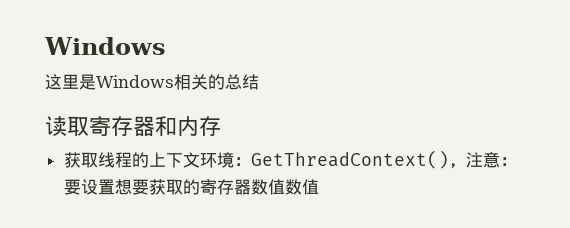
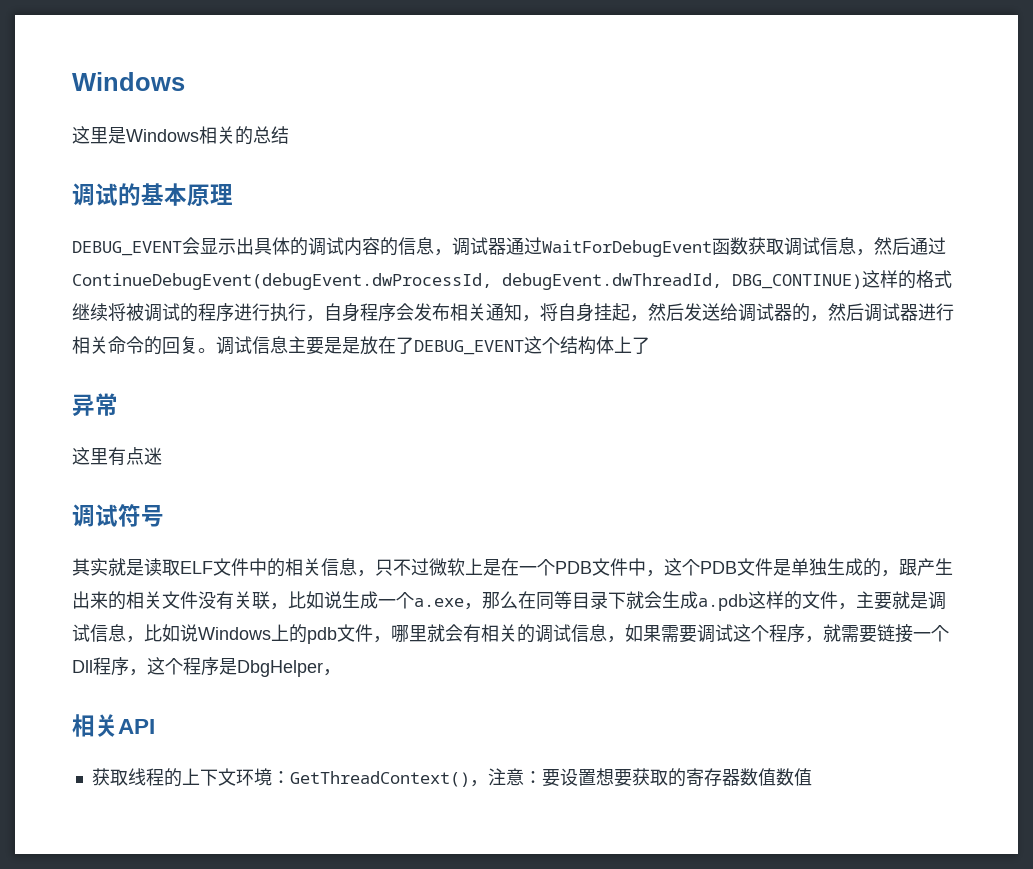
[45,116,221,137] 读取寄存器和内存 -> [72,183,233,206] [72,237,946,257] [72,270,952,290] [72,303,954,322] [72,336,650,355] [72,393,118,417] [72,447,162,466] [72,504,164,527] [72,558,953,577] [72,591,946,611] [72,624,949,644] [72,657,341,677] [72,714,155,737] 调试的基本原理 // DEBUG_EVENT会显示出具体的调试内容的信息，调试器通过WaitForDebugEvent函数获取调试信息，然后通过ContinueDebugEvent(debugEvent.dwProcessId, debugEvent.dwThreadId, DBG_CONTINUE)这样的格式继续将被调试的程序进行执行，自身程序会发布相关通知，将自身挂起，然后发送给调试器的，然后调试器进行相关命令的回复。调试信息主要是是放在了DEBUG_EVENT这个结构体上了 // 异常 // 这里有点迷 // 调试符号 // 其实就是读取ELF文件中的相关信息，只不过微软上是在一个PDB文件中，这个PDB文件是单独生成的，跟产生出来的相关文件没有关联，比如说生成一个a.exe，那么在同等目录下就会生成a.pdb这样的文件，主要就是调试信息，比如说Windows上的pdb文件，哪里就会有相关的调试信息，如果需要调试这个程序，就需要链接一个Dll程序，这个程序是DbgHelper， // 相关API

